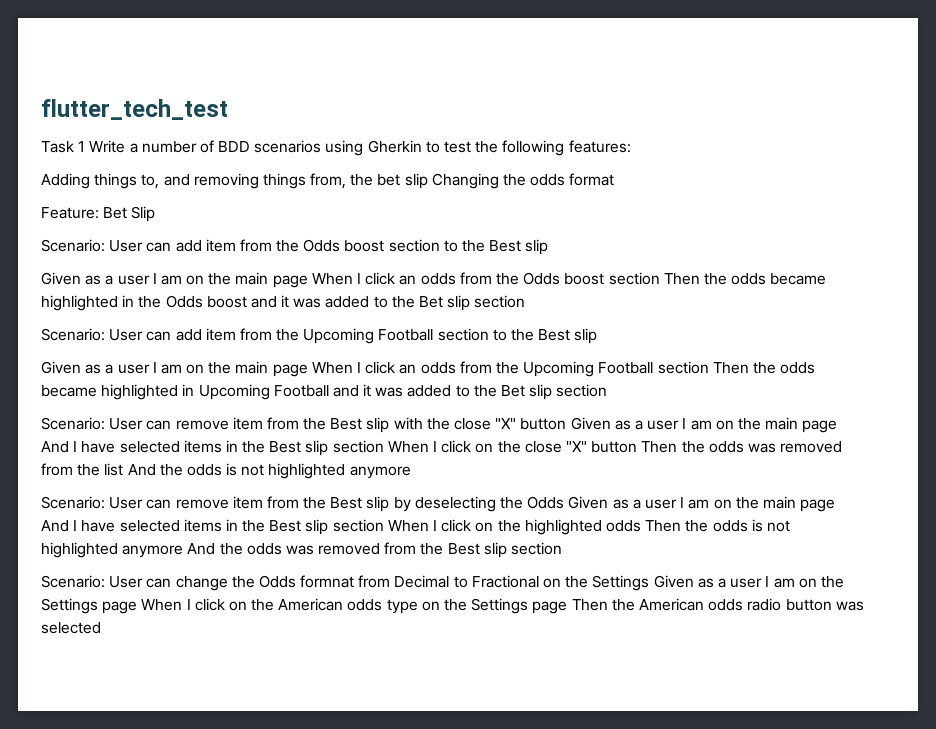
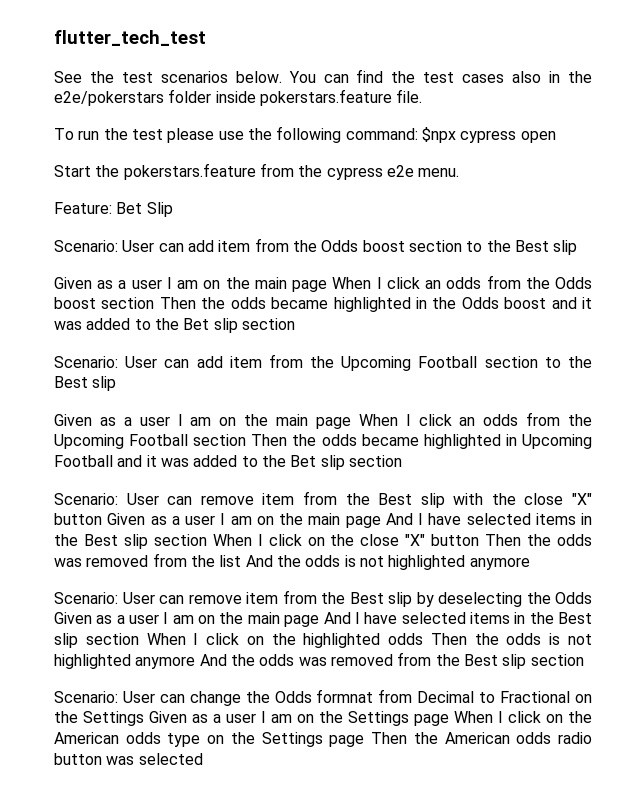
[41,140,631,156] [41,173,615,189] Task 1 Write a number of BDD scenarios using Gherkin to test the following features: // Adding things to, and removing things from, the bet slip Changing the odds format -> [54,69,592,83] [54,89,423,106] [54,126,556,143] [54,163,460,180] See the test scenarios below. You can find the test cases also in the e2e/pokerstars folder inside pokerstars.feature file. // To run the test please use the following command: $npx cypress open // Start the pokerstars.feature from the cypress e2e menu.

